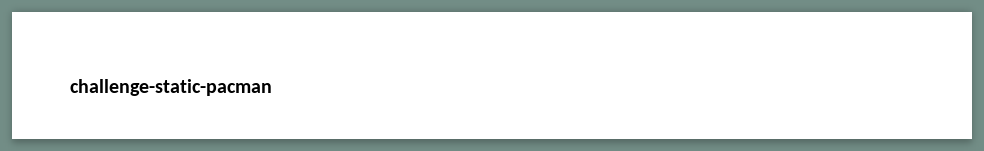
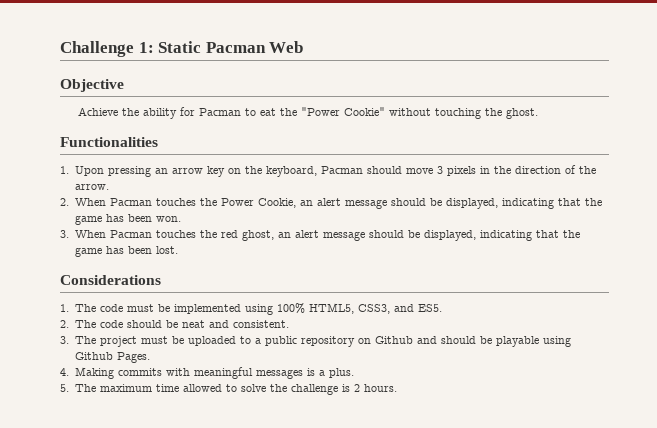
[70,79,272,96] challenge-static-pacman -> [60,41,304,57] [60,79,124,92] [77,107,538,119] [60,137,158,147] [60,165,596,177] [74,184,109,190] [60,198,602,209] [74,214,181,225] [60,230,580,241] [74,246,178,257] [60,275,161,285] [60,303,442,315] [60,320,289,328] [60,336,571,347] [74,352,150,363] [60,367,354,379] [60,384,397,395] Challenge 1: Static Pacman Web // Objective // Achieve the ability for Pacman to eat the "Power Cookie" without touching the ghost. // Functionalities // 1. Upon pressing an arrow key on the keyboard, Pacman should move 3 pixels in the direction of the arrow. // 2. When Pacman touches the Power Cookie, an alert message should be displayed, indicating that the game has been won. // 3. When Pacman touches the red ghost, an alert message should be displayed, indicating that the game has been lost. // Considerations // 1. The code must be implemented using 100% HTML5, CSS3, and ES5. // 2. The code should be neat and consistent. // 3. The project must be uploaded to a public repository on Github and should be playable using Github Pages. // 4. Making commits with meaningful messages is a plus. // 5. The maximum time allowed to solve the challenge is 2 hours.

